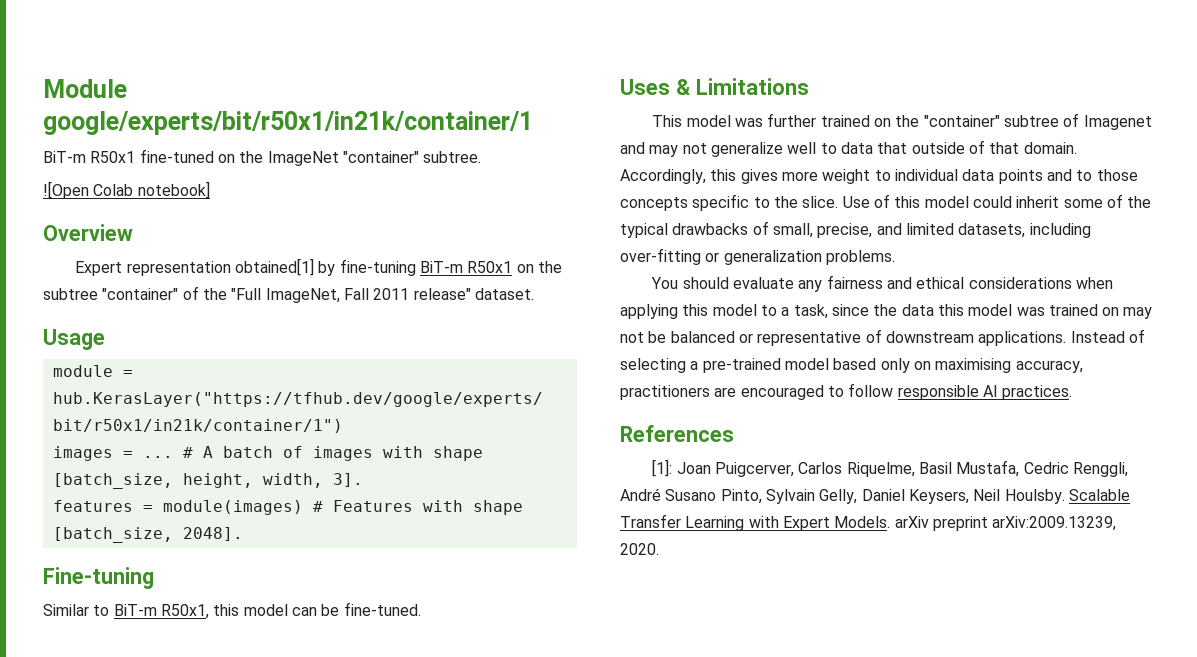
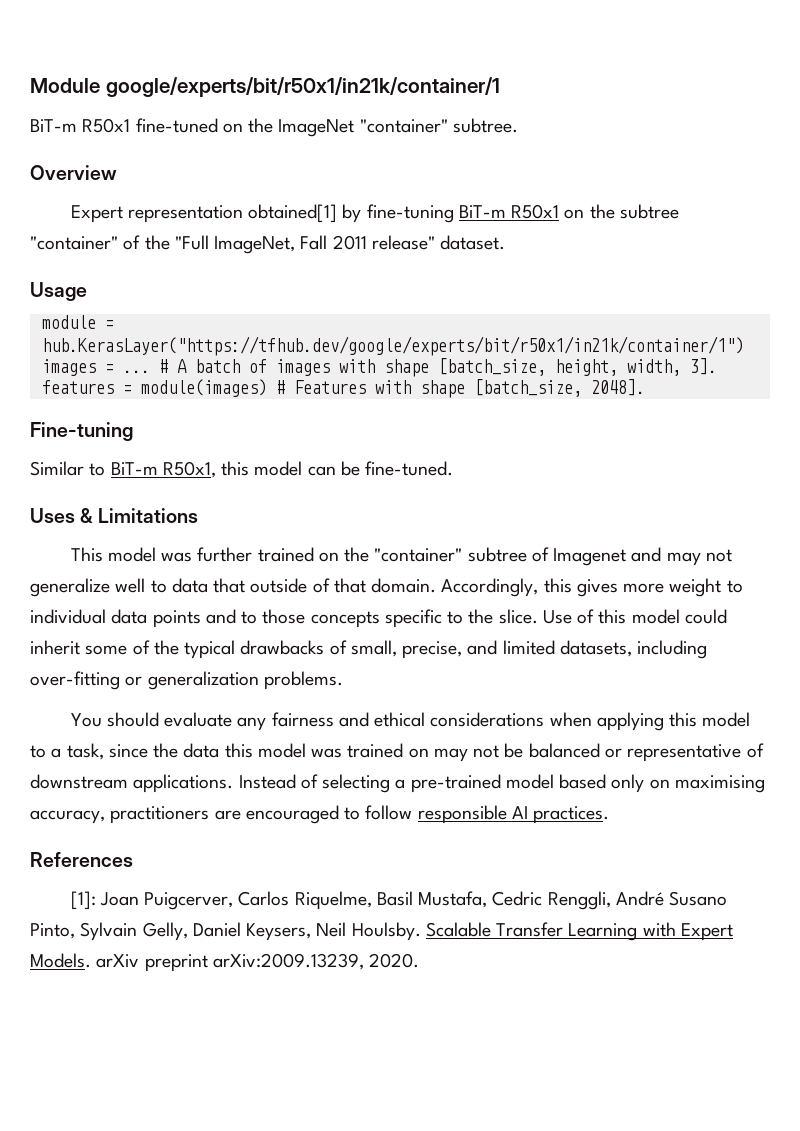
[43,181,210,199] // ![Open Colab notebook] -> (518, 125) none

